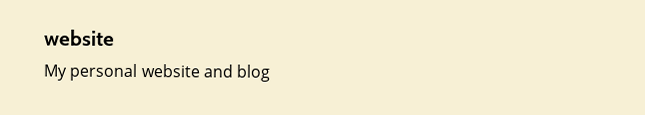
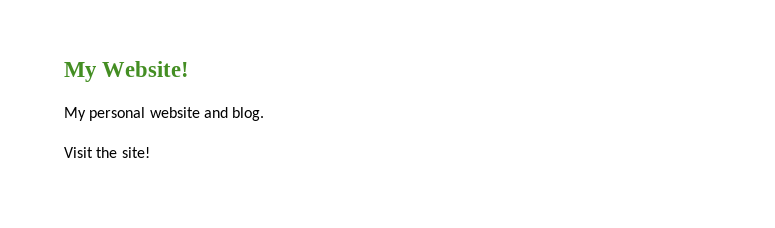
[44,29,115,46] website -> [64,61,190,82] My Website!
[236,64,271,82] blog -> [232,107,265,121] [64,147,150,158] blog. // Visit the site!

